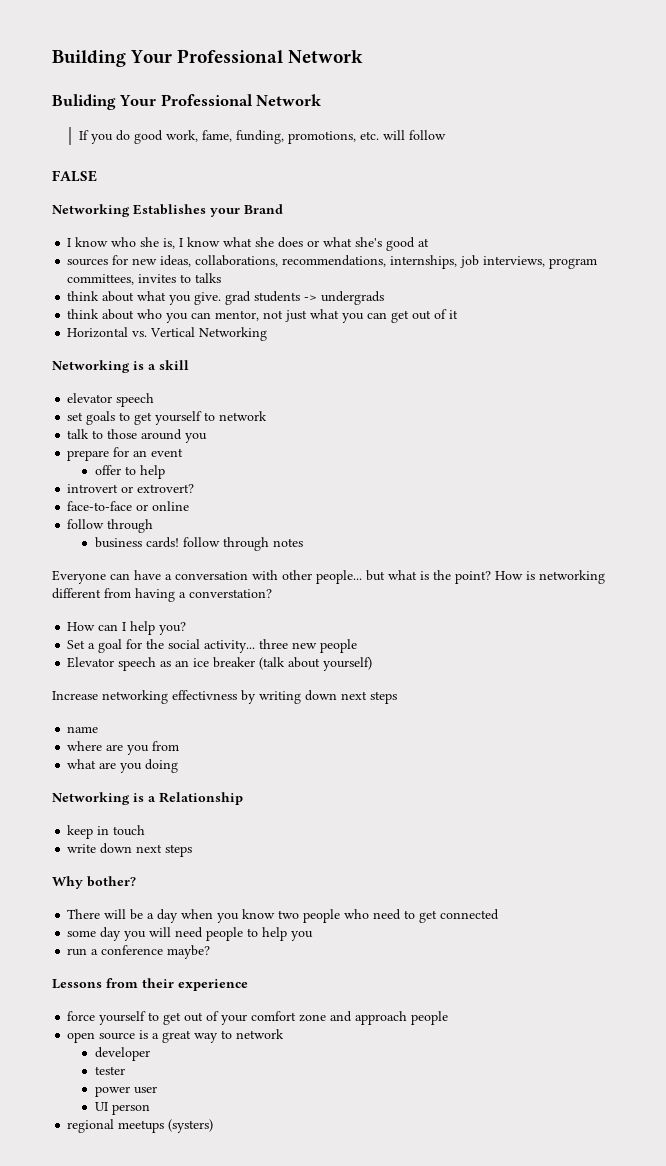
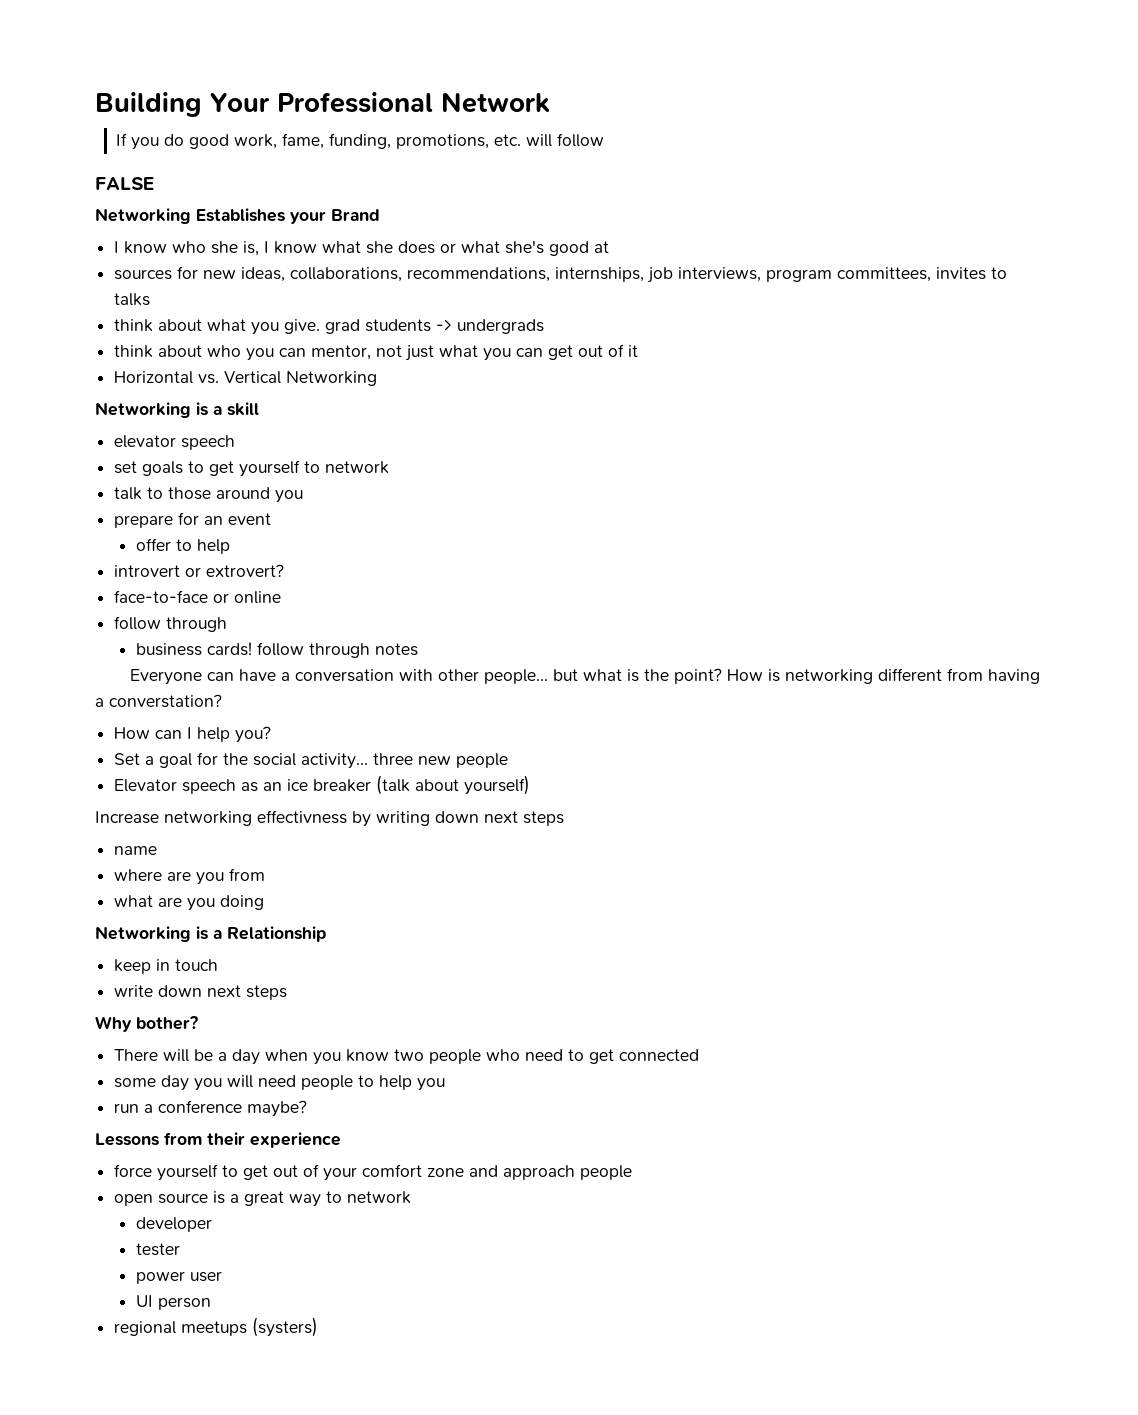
[52,94,322,110] // Buliding Your Professional Network -> (550, 102) none

